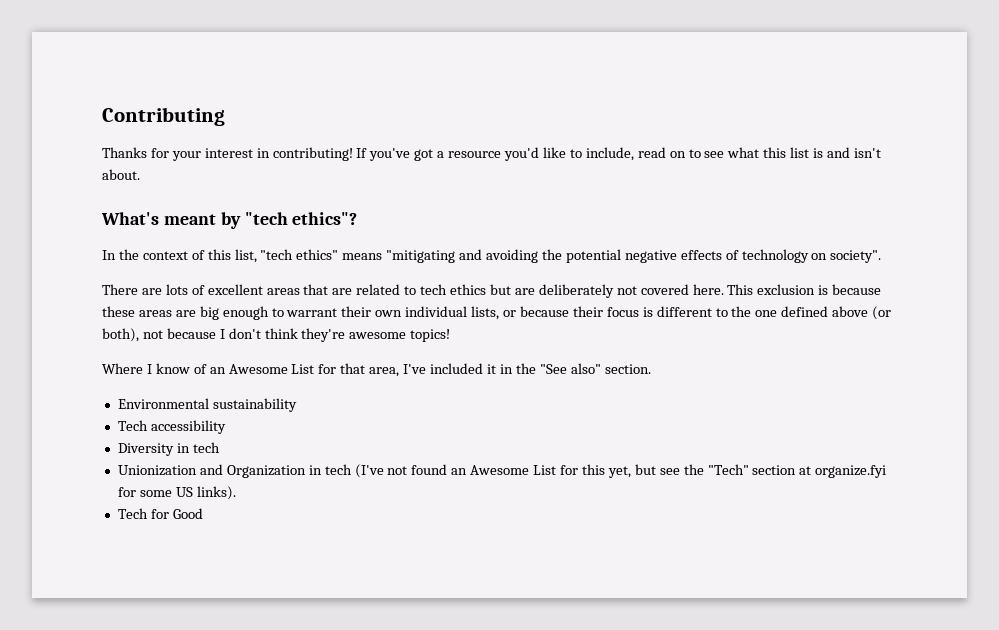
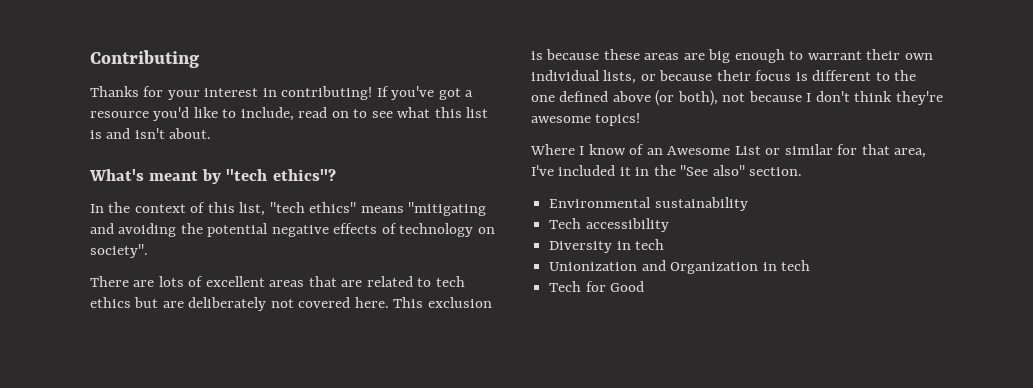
(315, 369) none -> [765,144,833,155] or similar
[354,464,887,478] [117,486,236,500] (I've not found an Awesome List for this yet, but see the "Tech" section at organize.fyi for some US links). -> (810, 265) none

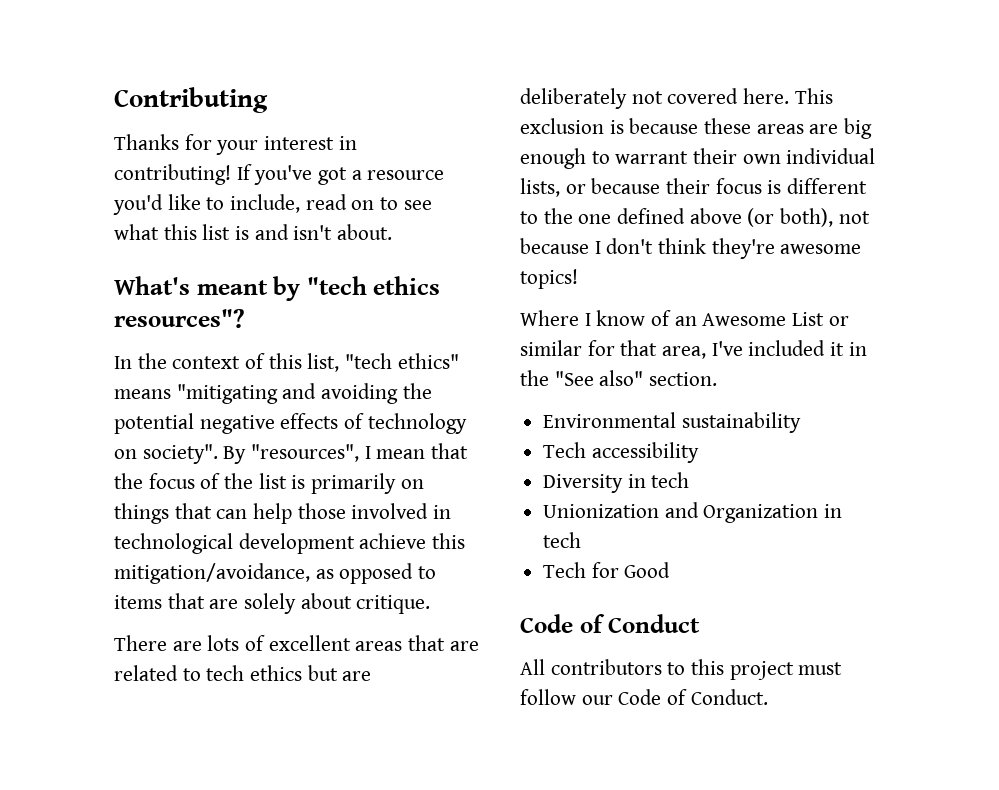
[272,169,336,181] ethics"? -> [373,276,441,295] [114,309,245,328] ethics resources"?
(148, 251) none -> [223,443,469,464] [114,473,424,494] [114,503,452,524] [114,533,466,554] [114,563,437,584] [114,593,431,614] By "resources", I mean that the focus of the list is primarily on things that can help those involved in technological development achieve this mitigation/avoidance, as opposed to items that are solely about critique.
(645, 286) none -> [520,614,701,633] [520,659,843,680] [520,689,768,705] // Code of Conduct // All contributors to this project must follow our Code of Conduct.

